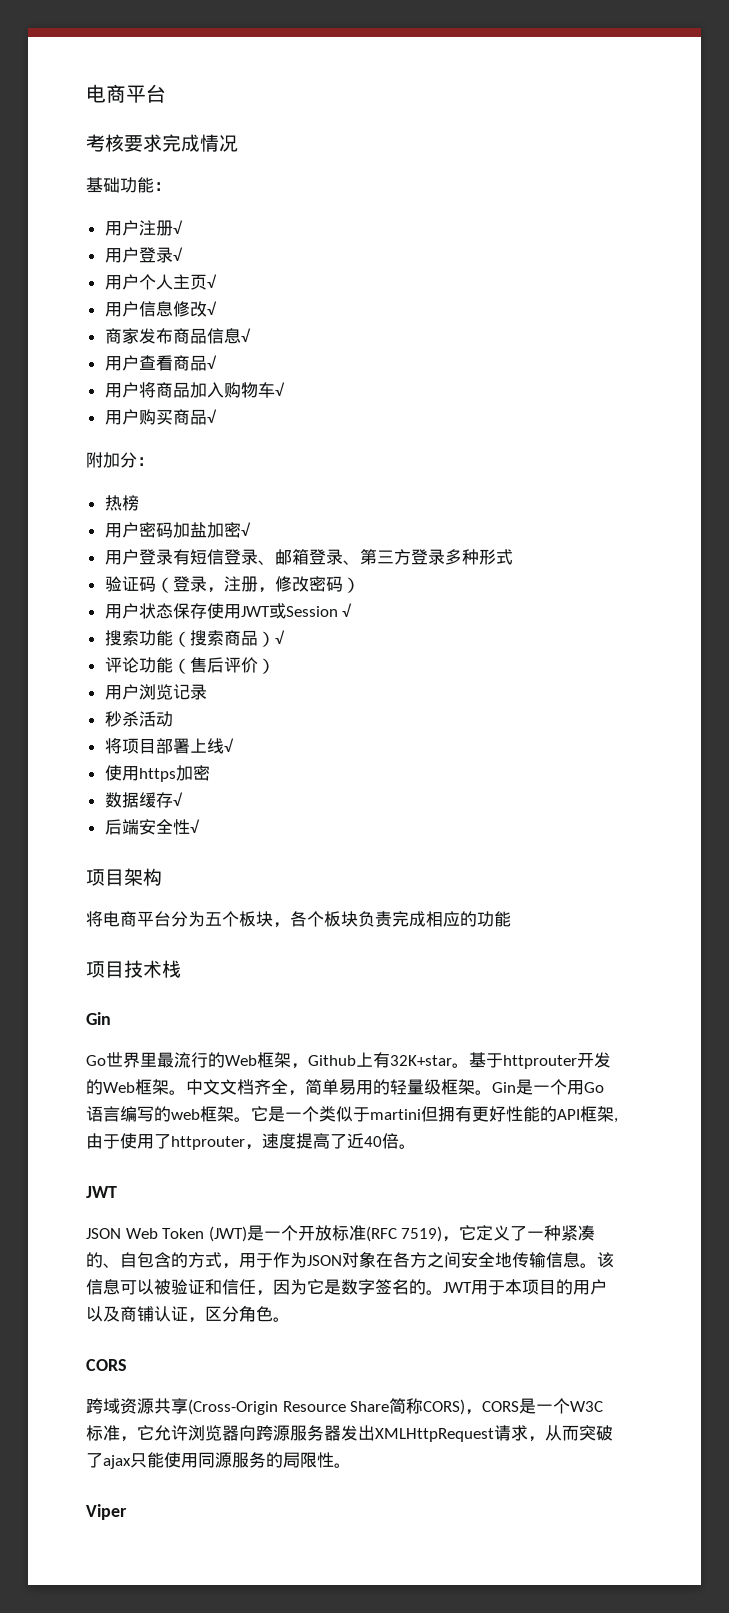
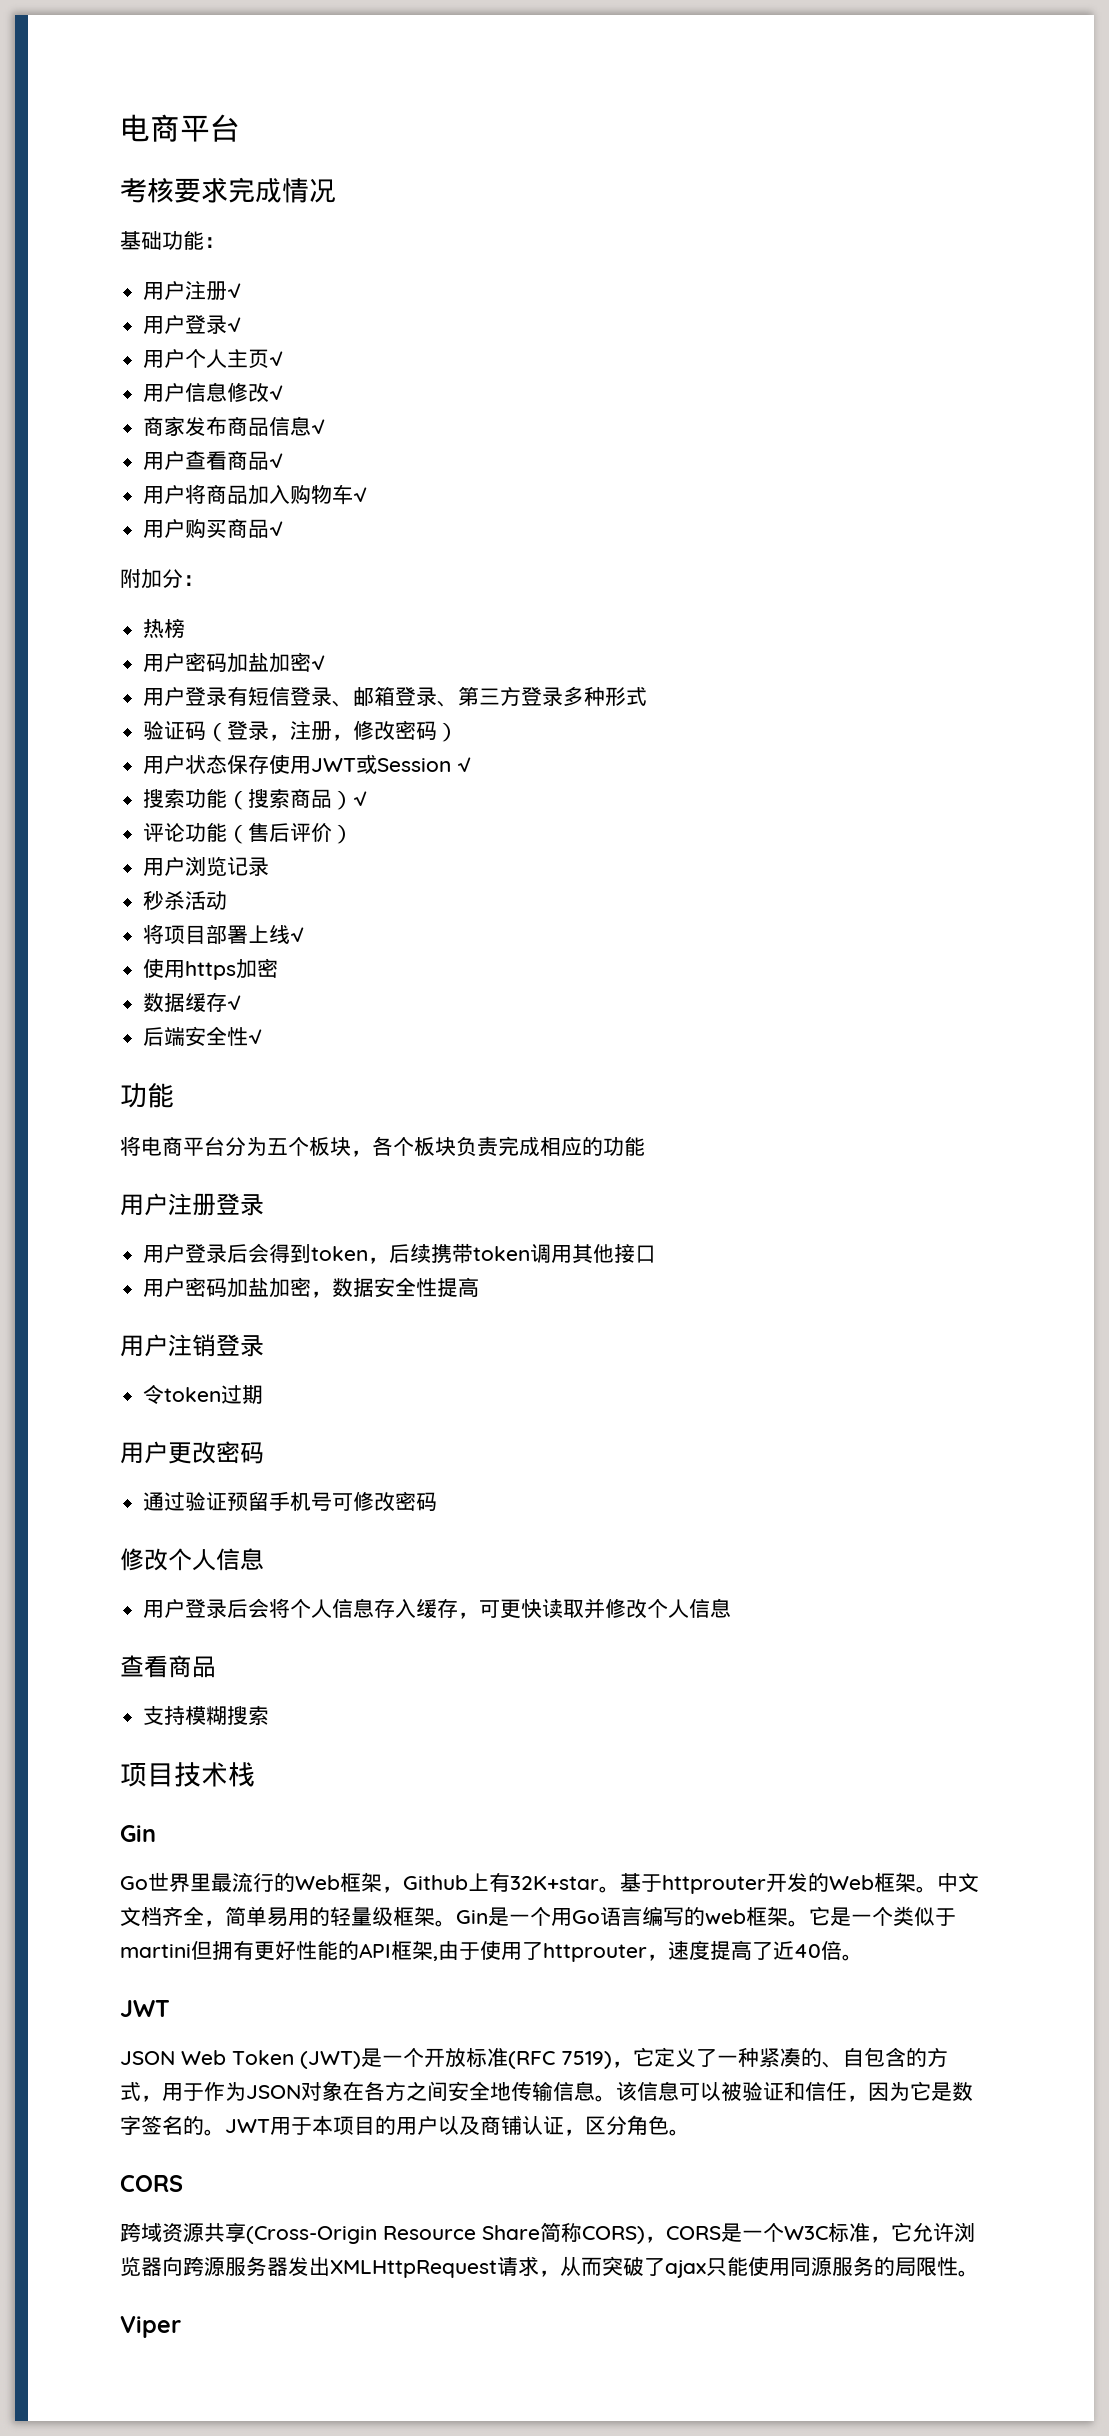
[86,868,162,886] 项目架构 -> [120,1083,174,1108] 功能
(511, 919) none -> [120,1193,264,1216] [143,1243,657,1264] [143,1277,480,1298] [120,1334,264,1357] [143,1384,264,1405] [120,1441,264,1464] [143,1491,438,1511] [120,1548,264,1571] [143,1598,732,1619] [120,1655,216,1678] [143,1705,270,1726] // 用户注册登录 // 用户登录后会得到token，后续携带token调用其他接口 // 用户密码加盐加密，数据安全性提高 // 用户注销登录 // 令token过期 // 用户更改密码 // 通过验证预留手机号可修改密码 // 修改个人信息 // 用户登录后会将个人信息存入缓存，可更快读取并修改个人信息 // 查看商品 // 支持模糊搜索

